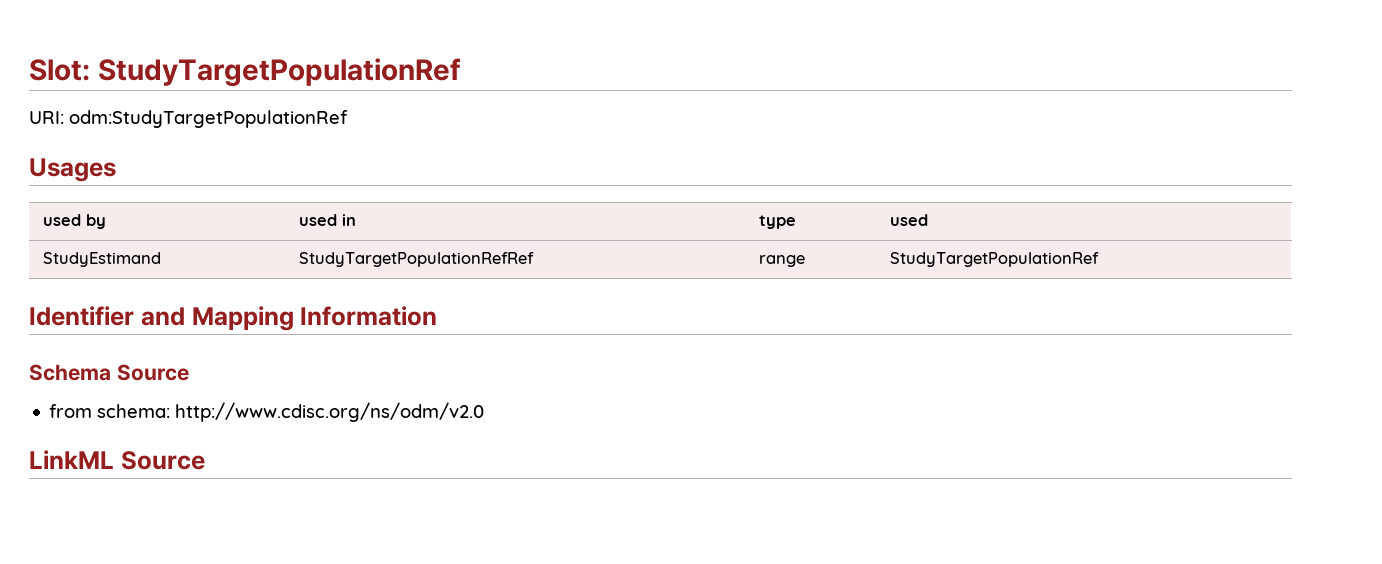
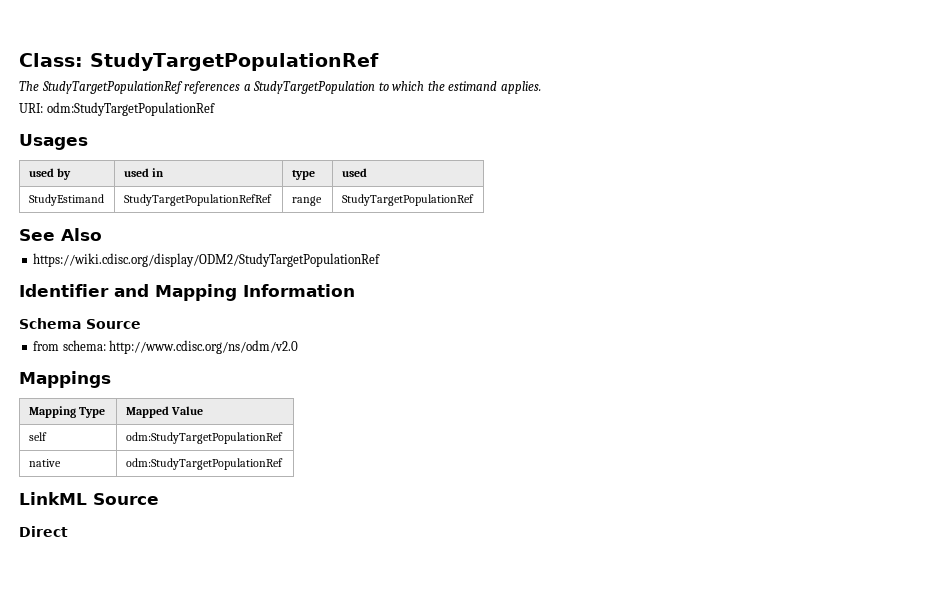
[29,58,461,87] Slot: StudyTargetPopulationRef -> [19,53,379,71] [19,81,541,94] Class: StudyTargetPopulationRef // The StudyTargetPopulationRef references a StudyTargetPopulation to which the estimand applies.
(1099, 259) none -> [19,228,102,241] [33,253,381,267] // See Also // https://wiki.cdisc.org/display/ODM2/StudyTargetPopulationRef
(485, 412) none -> [19,371,111,388] [28,406,105,418] [125,406,203,418] [28,432,47,441] [125,432,283,444] [28,459,61,467] [125,458,283,470] // Mappings // Mapping Type | Mapped Value // self | odm:StudyTargetPopulationRef // native | odm:StudyTargetPopulationRef
(205, 460) none -> [19,526,68,537] // Direct

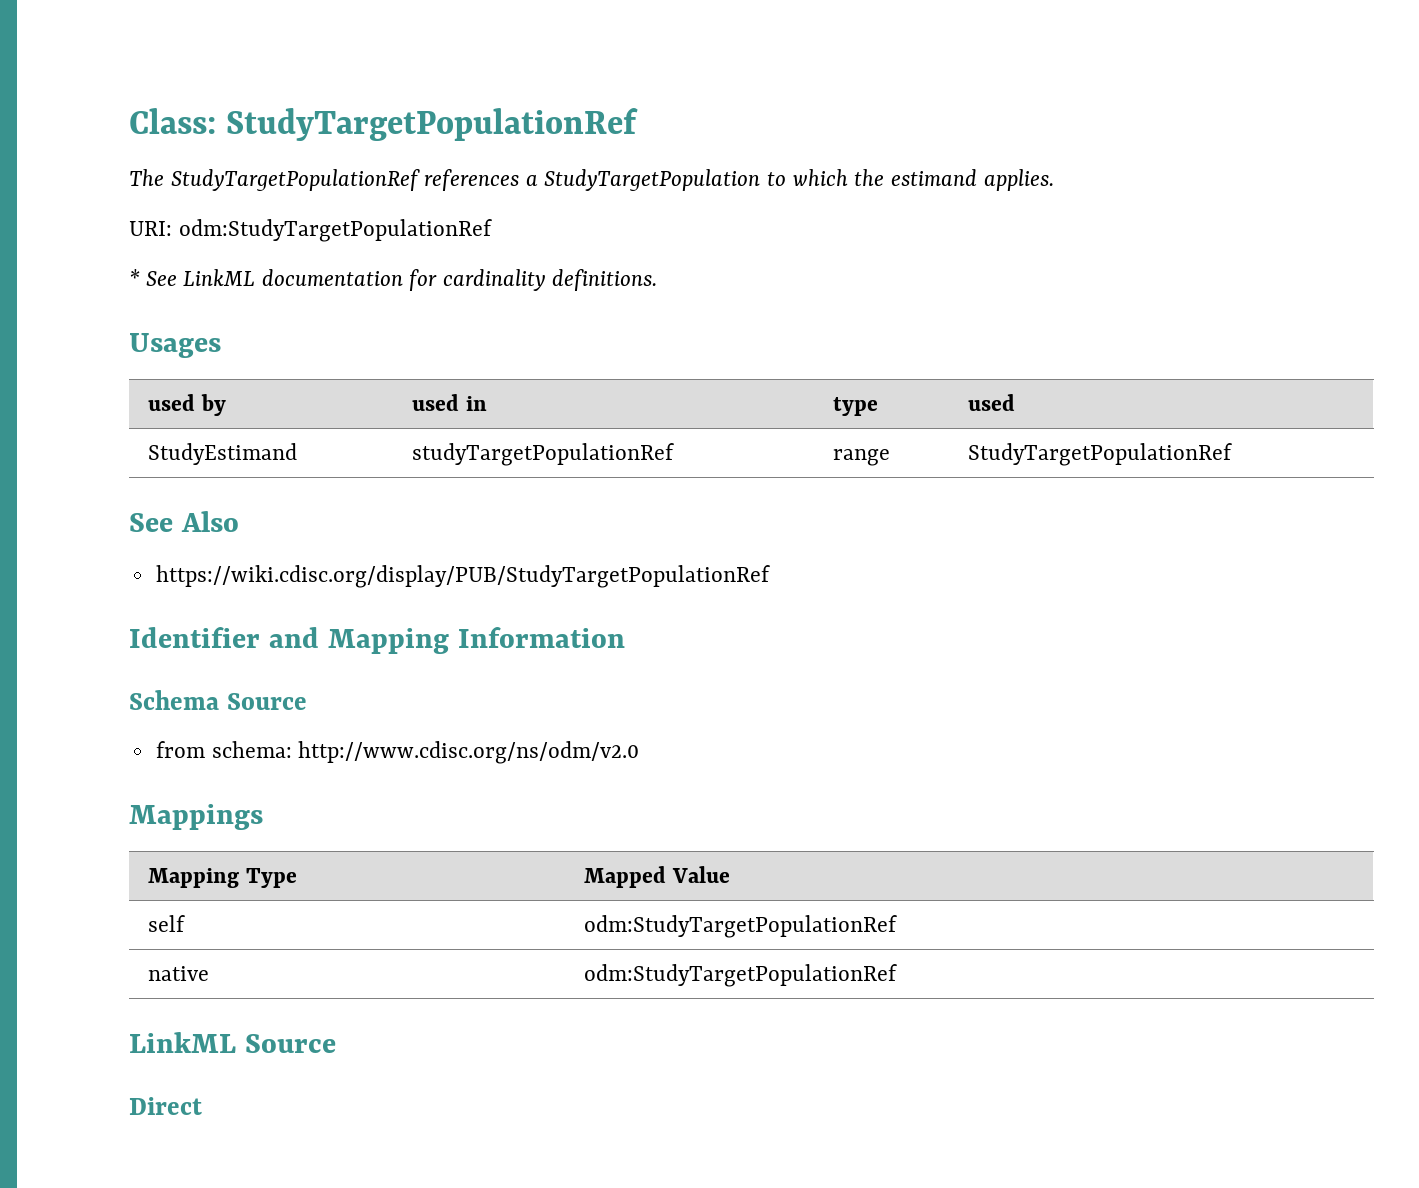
(215, 109) none -> [129,269,657,291] // * See LinkML documentation for cardinality definitions.
[123,194,272,206] StudyTargetPopulationRefRef -> [412,443,675,466] studyTargetPopulationRef
[33,253,381,267] https://wiki.cdisc.org/display/ODM2/StudyTargetPopulationRef -> [155,565,770,588] https://wiki.cdisc.org/display/PUB/StudyTargetPopulationRef

